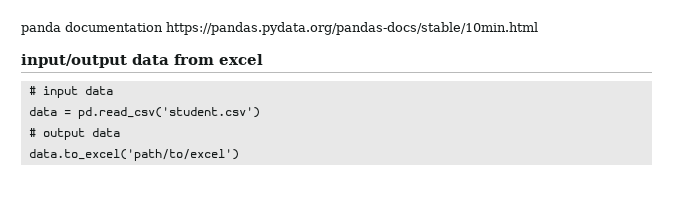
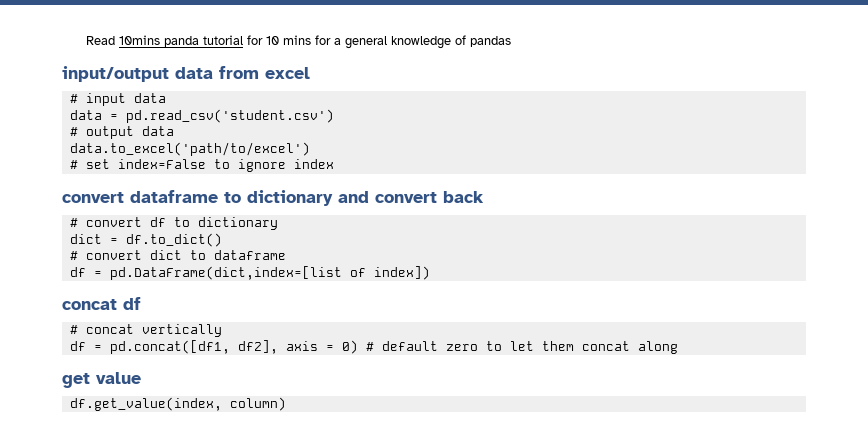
[21,22,538,35] panda documentation https://pandas.pydata.org/pandas-docs/stable/10min.html -> [85,35,511,49] Read 10mins panda tutorial for 10 mins for a general knowledge of pandas
(239, 155) none -> [69,159,334,172] [62,190,484,206] [69,217,278,230] [69,233,222,247] [69,250,286,260] [69,266,430,280] [62,297,141,310] [69,324,222,337] [69,340,678,354] [62,372,141,388] [69,397,286,411] // # set index=False to ignore index // convert dataframe to dictionary and convert back // # convert df to dictionary // dict = df.to_dict() // # convert dict to dataframe // df = pd.DataFrame(dict,index=[list of index]) // concat df // # concat vertically // df = pd.concat([df1, df2], axis = 0) # default zero to let them concat along // get value // df.get_value(index, column)

